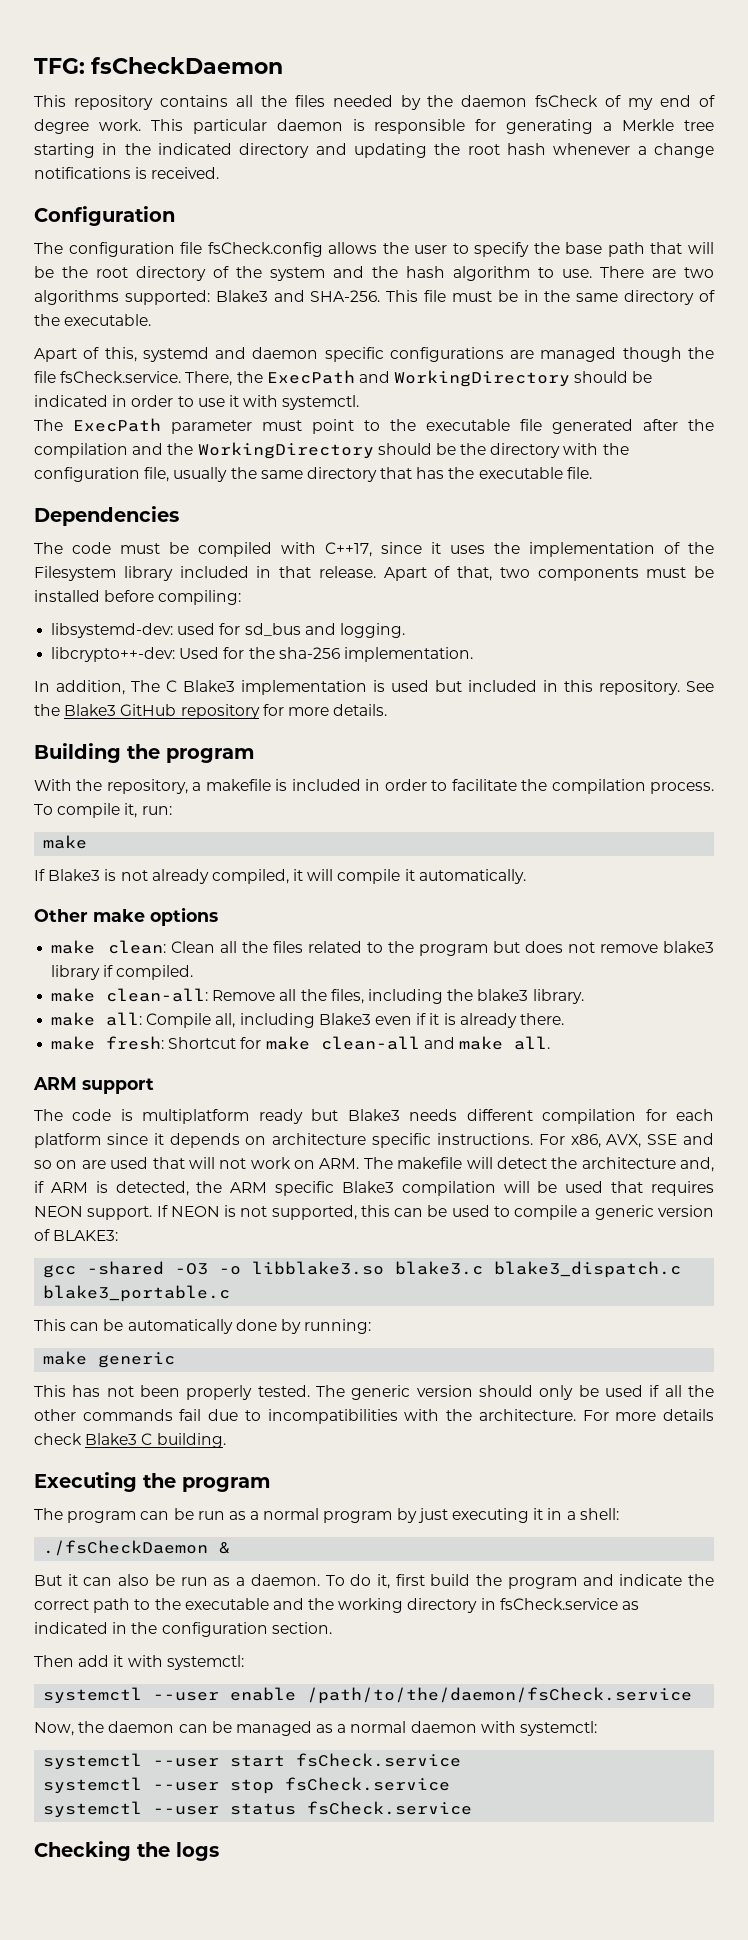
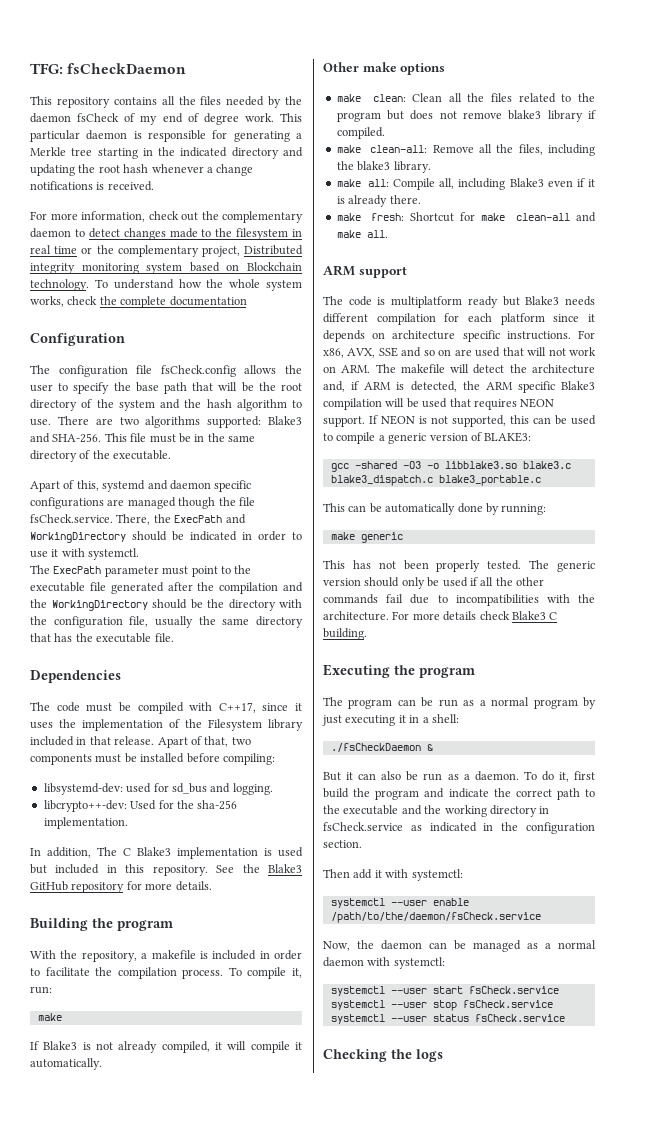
(220, 173) none -> [30,211,303,223] [30,228,302,240] [30,245,303,257] [30,262,302,274] [30,279,302,291] [30,296,247,308] // For more information, check out the complementary daemon to detect changes made to the filesystem in real time or the complementary project, Distributed integrity monitoring system based on Blockchain technology. To understand how the whole system works, check the complete documentation

